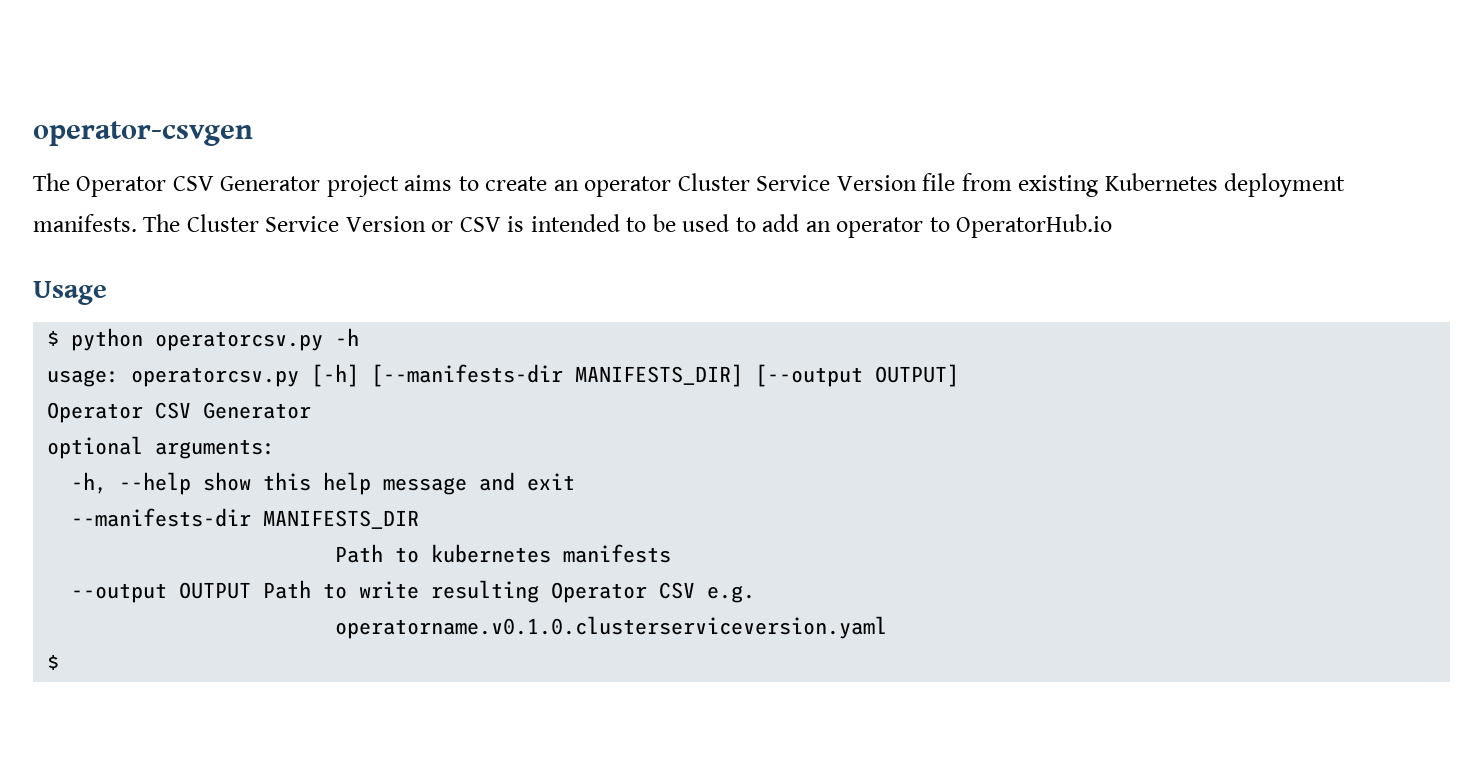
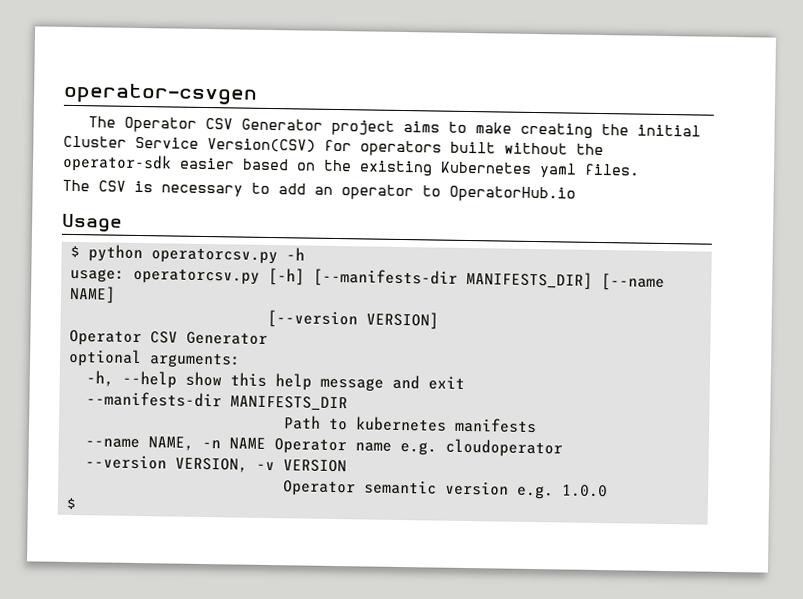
[485,173,1346,197] [33,214,730,232] create an operator Cluster Service Version file from existing Kubernetes deployment manifests. The Cluster Service Version or CSV is intended to be used -> [474,122,701,139] [63,135,604,157] [62,153,640,178] [62,179,243,197] make creating the initial Cluster Service Version(CSV) for operators built without the operator-sdk easier based on the existing Kubernetes yaml files. // The CSV is necessary
[755,364,960,387] [--output OUTPUT] -> [600,273,665,291] [68,285,116,304] [266,309,439,330] [--name NAME] // [--version VERSION]
[71,580,756,603] [335,616,888,639] --output OUTPUT Path to write resulting Operator CSV e.g. // operatorname.v0.1.0.clusterserviceversion.yaml -> [84,436,563,458] [84,455,347,473] [282,480,608,500] --name NAME, -n NAME Operator name e.g. cloudoperator // --version VERSION, -v VERSION // Operator semantic version e.g. 1.0.0

